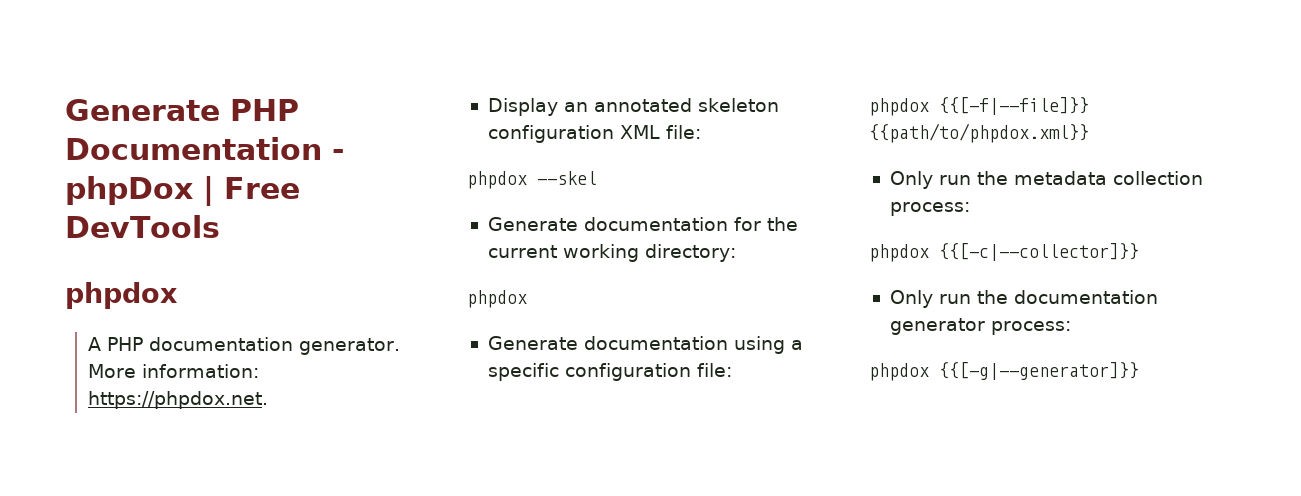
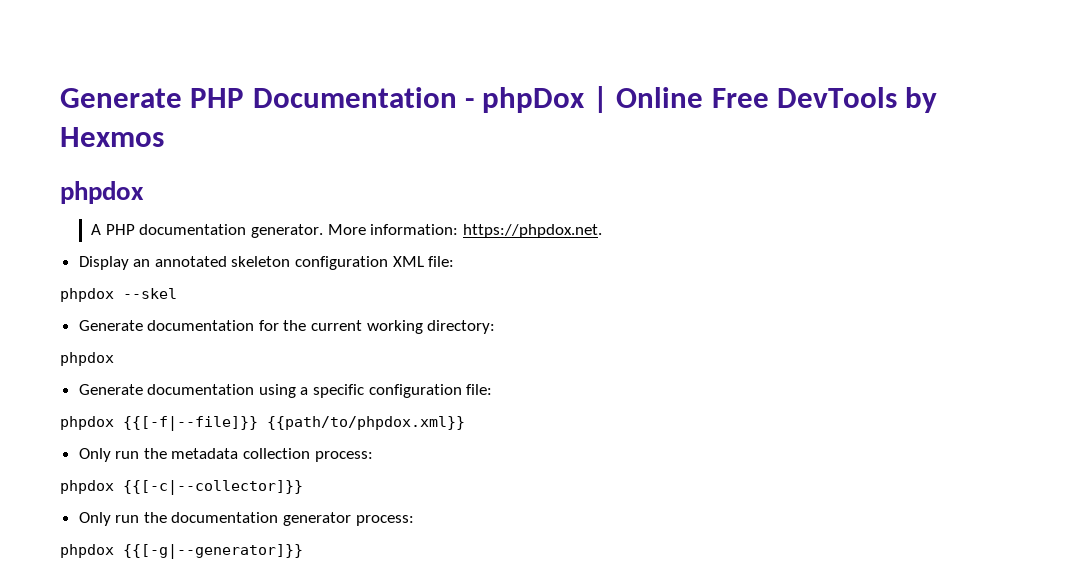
(214, 191) none -> [616,87,704,108] Online
(220, 226) none -> [905,87,938,113] [60,127,164,147] by Hexmos

